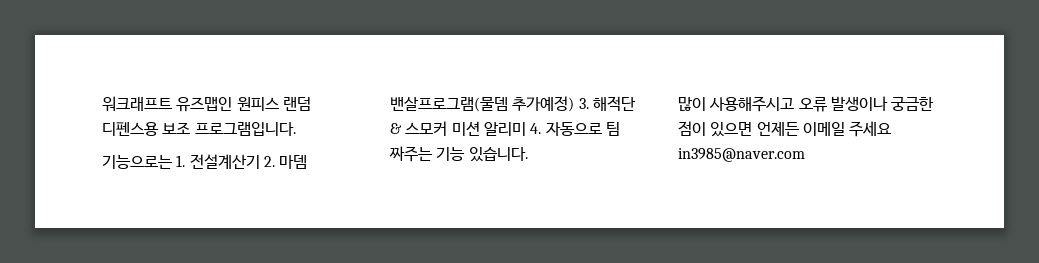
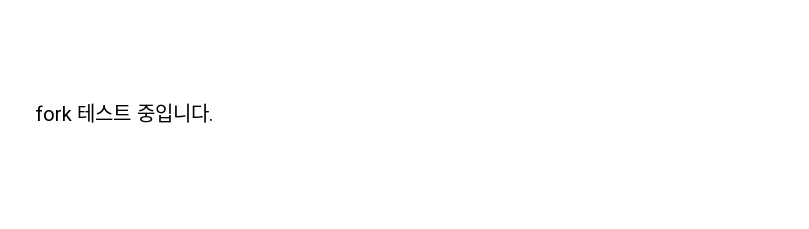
[102,96,311,112] [102,122,296,136] [102,154,308,169] [390,96,636,112] [390,121,620,136] [389,146,528,162] [678,96,935,112] [678,121,892,137] [678,148,805,162] 워크래프트 유즈맵인 원피스 랜덤 디펜스용 보조 프로그램입니다. // 기능으로는 1. 전설계산기 2. 마뎀 밴살프로그램(물뎀 추가예정) 3. 해적단 & 스모커 미션 알리미 4. 자동으로 팀 짜주는 기능 있습니다. // 많이 사용해주시고 오류 발생이나 궁금한 점이 있으면 언제든 이메일 주세요 in3985@naver.com -> [35,103,213,123] fork 테스트 중입니다.

